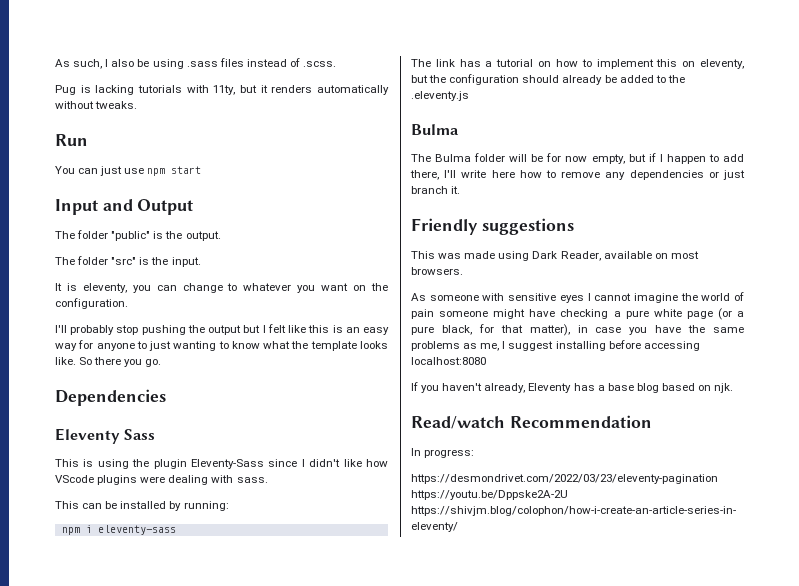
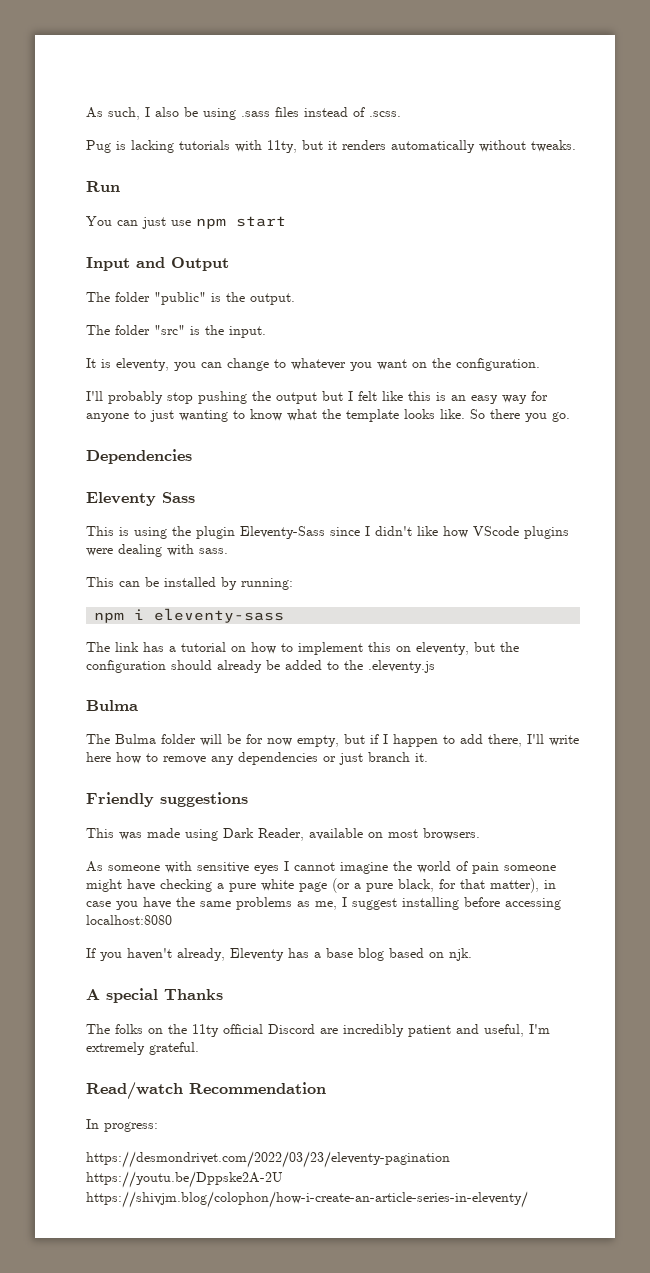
(734, 388) none -> [86,988,223,1003] [86,1024,550,1037] [86,1042,199,1055] // A special Thanks // The folks on the 11ty official Discord are incredibly patient and useful, I'm extremely grateful.

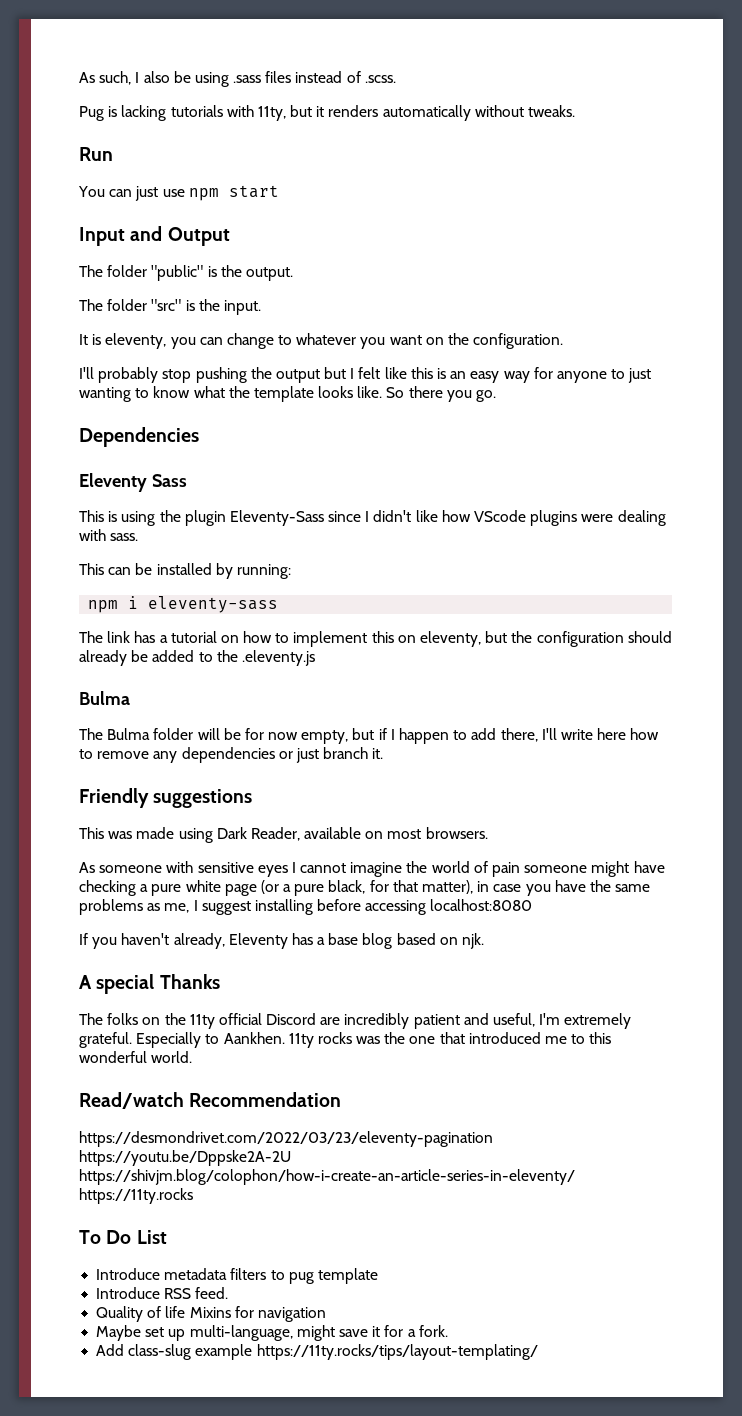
(199, 1048) none -> [136,1032,612,1048] [79,1051,193,1063] Especially to Aankhen. 11ty rocks was the one that introduced me to this wonderful world.
[86,1119,158,1132] // In progress: -> (342, 1099) none
(528, 1199) none -> [79,1188,193,1204] [79,1230,167,1244] [96,1268,378,1284] [96,1287,229,1299] [96,1306,326,1322] [96,1325,448,1341] [96,1344,538,1360] https://11ty.rocks // To Do List // Introduce metadata filters to pug template // Introduce RSS feed. // Quality of life Mixins for navigation // Maybe set up multi-language, might save it for a fork. // Add class-slug example https://11ty.rocks/tips/layout-templating/

